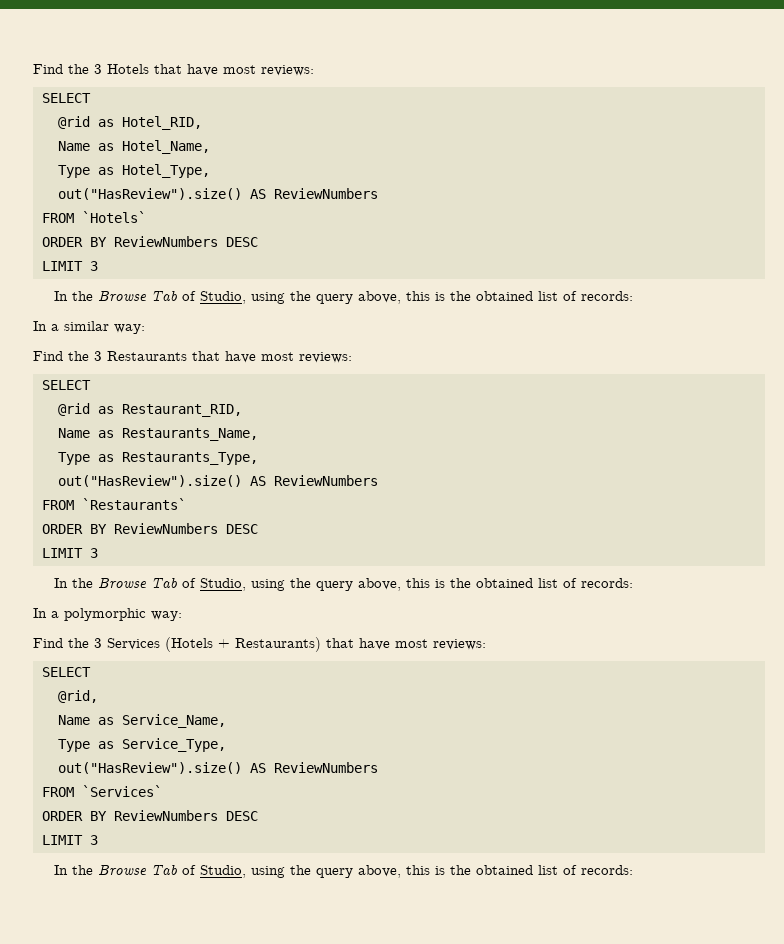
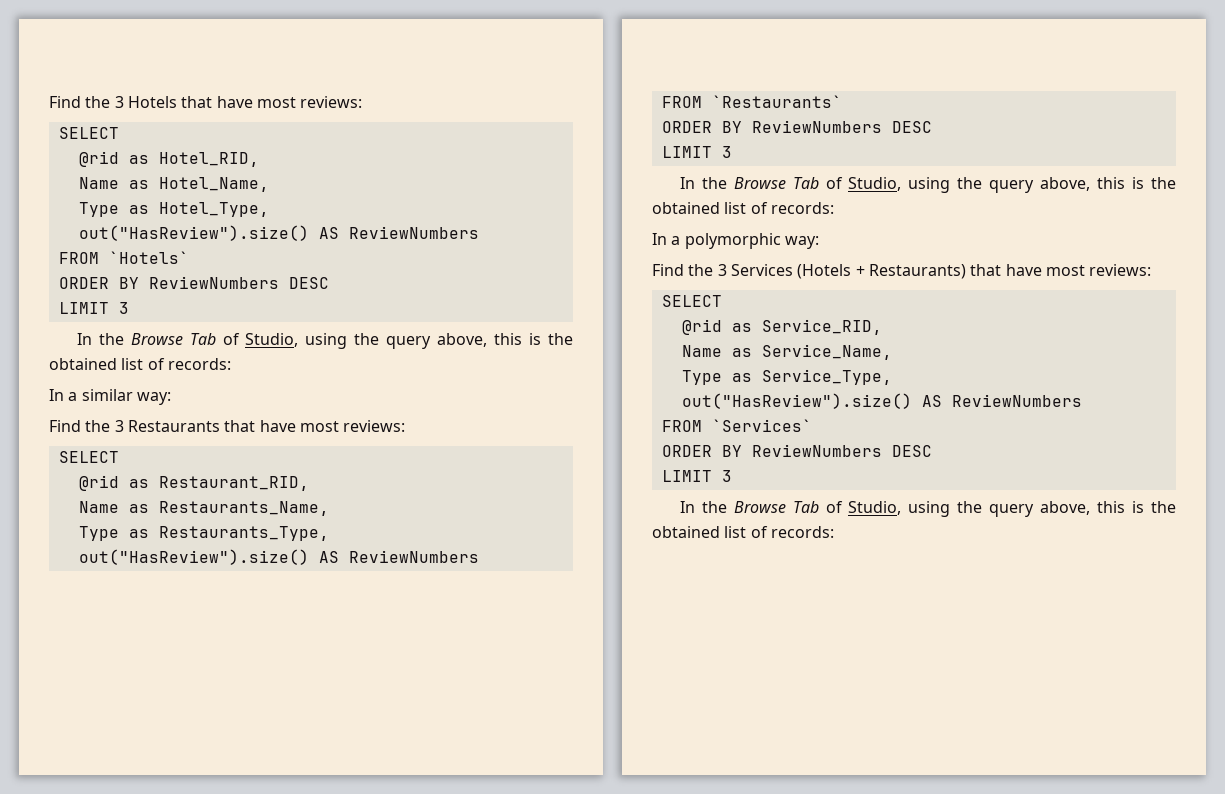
[57,690,98,703] @rid, -> [681,319,882,335] @rid as Service_RID,

